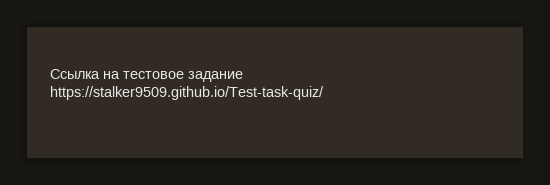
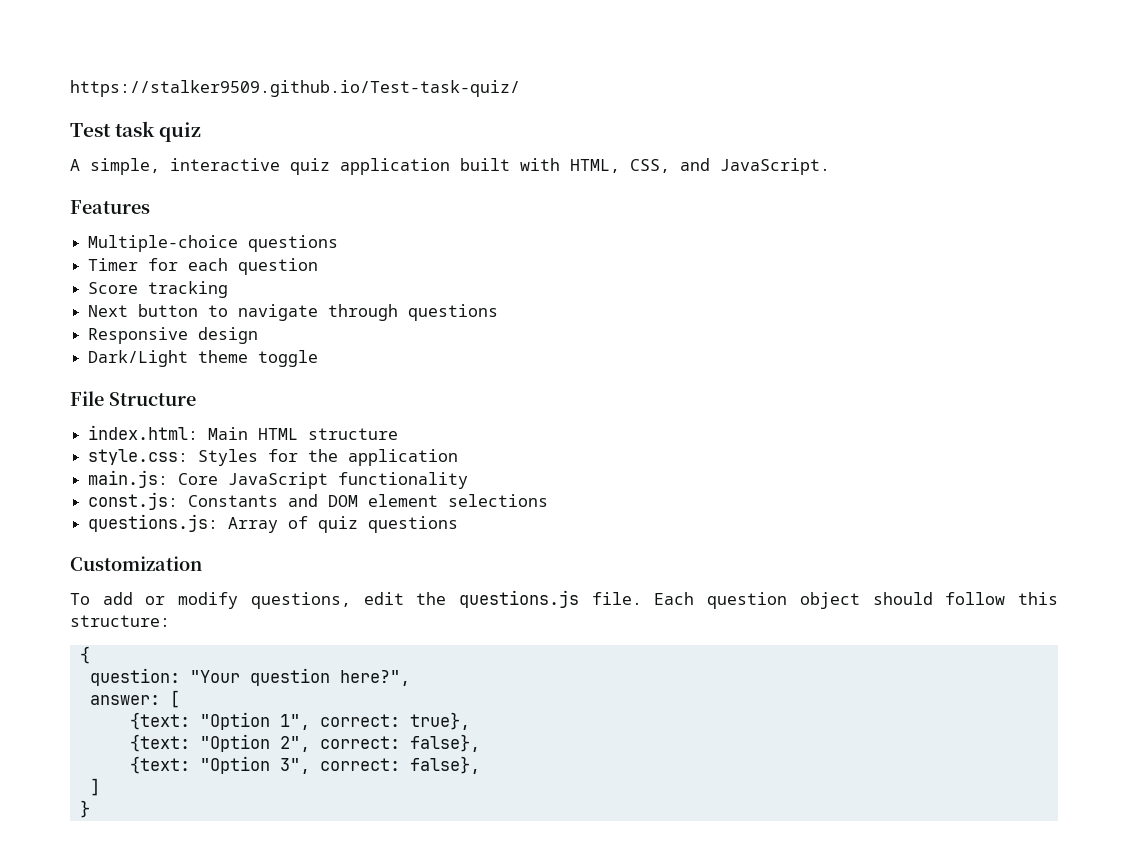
[50,69,243,82] [50,86,324,100] Ссылка на тестовое задание https://stalker9509.github.io/Test-task-quiz/ -> [70,80,520,97] [70,121,202,142] [70,158,830,175] [70,200,150,214] [88,235,339,252] [88,258,319,275] [88,281,229,298] [88,304,499,321] [88,327,259,344] [88,350,319,367] [70,391,196,406] [88,425,399,440] [88,449,459,466] [88,470,469,489] [88,492,549,510] [88,514,459,533] [70,556,202,571] [70,590,1058,609] [70,615,170,627] [79,646,90,664] [89,668,410,686] [89,690,180,708] [129,712,470,730] [129,734,480,752] [129,756,480,774] [89,778,100,796] [79,800,90,818] https://stalker9509.github.io/Test-task-quiz/ // Test task quiz // A simple, interactive quiz application built with HTML, CSS, and JavaScript. // Features // Multiple-choice questions // Timer for each question // Score tracking // Next button to navigate through questions // Responsive design // Dark/Light theme toggle // File Structure // index.html: Main HTML structure // style.css: Styles for the application // main.js: Core JavaScript functionality // const.js: Constants and DOM element selections // questions.js: Array of quiz questions // Customization // To add or modify questions, edit the questions.js file. Each question object should follow this structure: // { // question: "Your question here?", // answer: [ // {text: "Option 1", correct: true}, // {text: "Option 2", correct: false}, // {text: "Option 3", correct: false}, // ] // }

